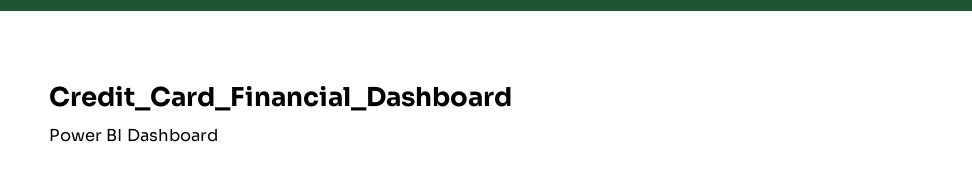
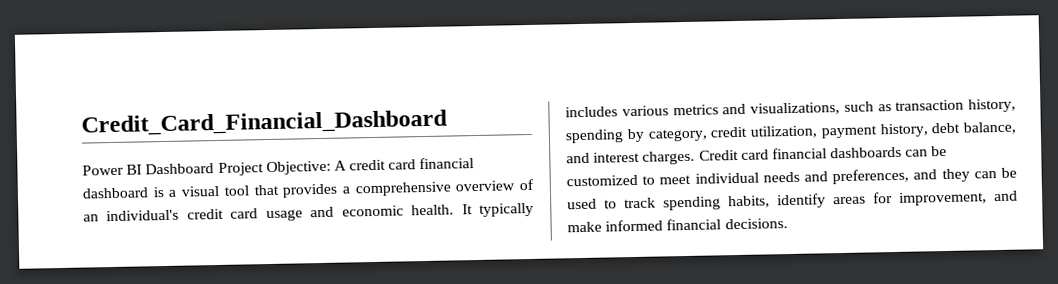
(218, 135) none -> [217,157,475,176] [82,178,534,199] [83,202,534,222] [565,98,1016,118] [565,121,1016,144] [566,145,948,165] [566,167,1017,187] [567,190,1018,211] [567,218,788,233] Project Objective: A credit card financial dashboard is a visual tool that provides a comprehensive overview of an individual's credit card usage and economic health. It typically includes various metrics and visualizations, such as transaction history, spending by category, credit utilization, payment history, debt balance, and interest charges. Credit card financial dashboards can be customized to meet individual needs and preferences, and they can be used to track spending habits, identify areas for improvement, and make informed financial decisions.

